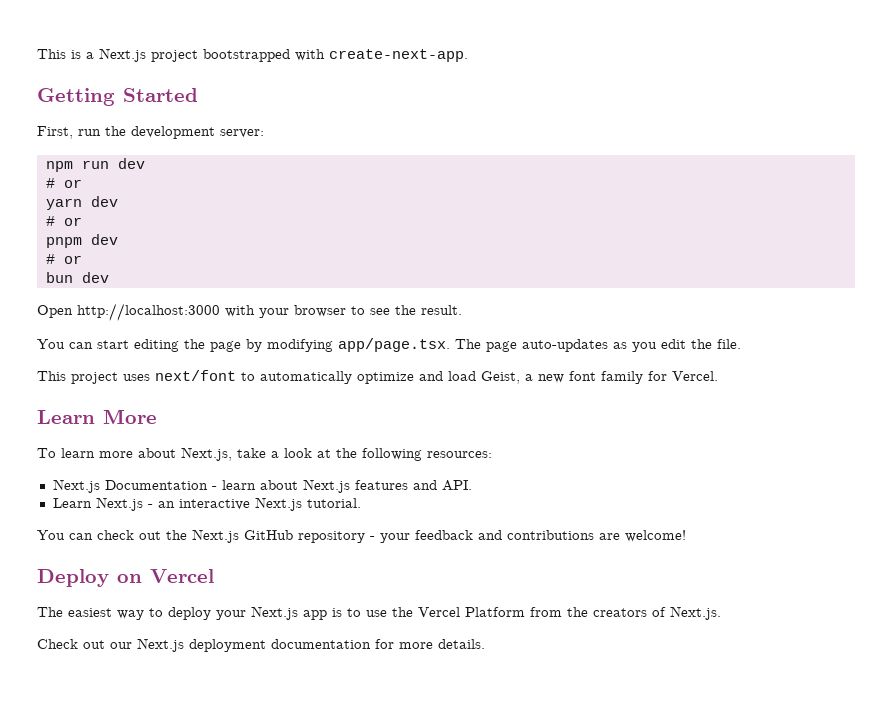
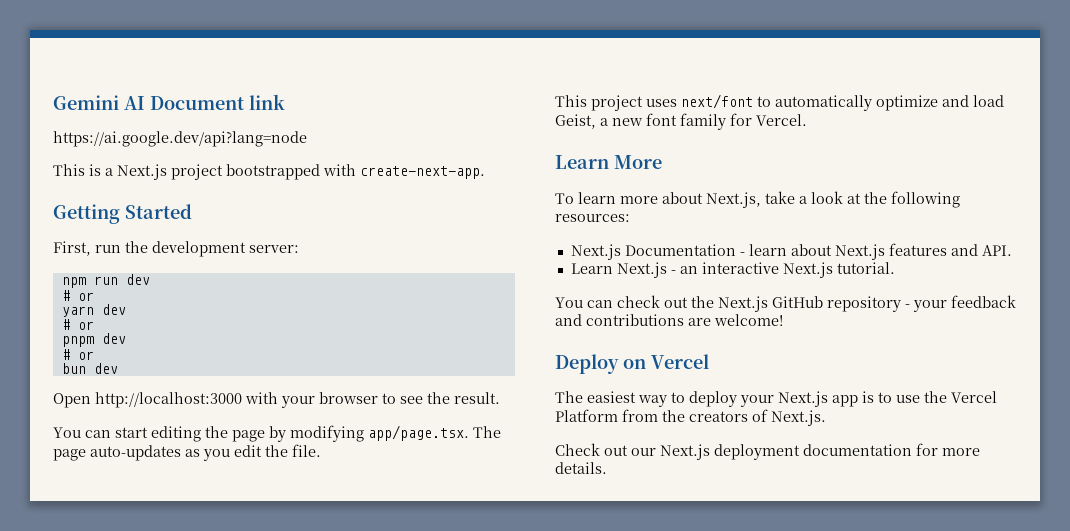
(37, 54) none -> [53,94,285,110] [53,131,307,147] Gemini AI Document link // https://ai.google.dev/api?lang=node //

